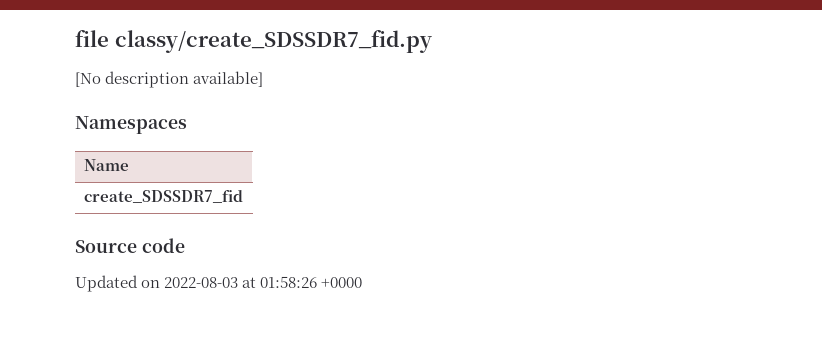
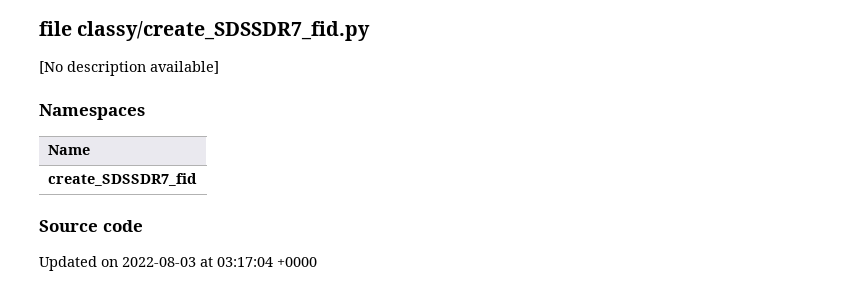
[260,276,318,288] 01:58:26 -> [217,257,273,267] 03:17:04

